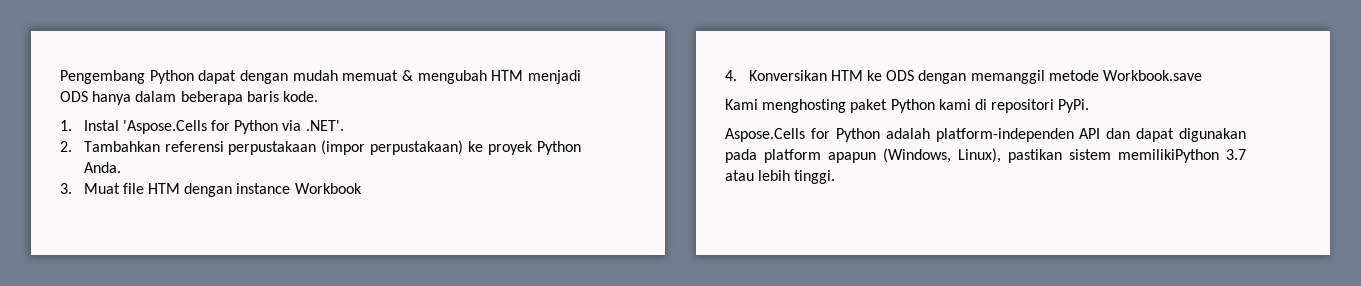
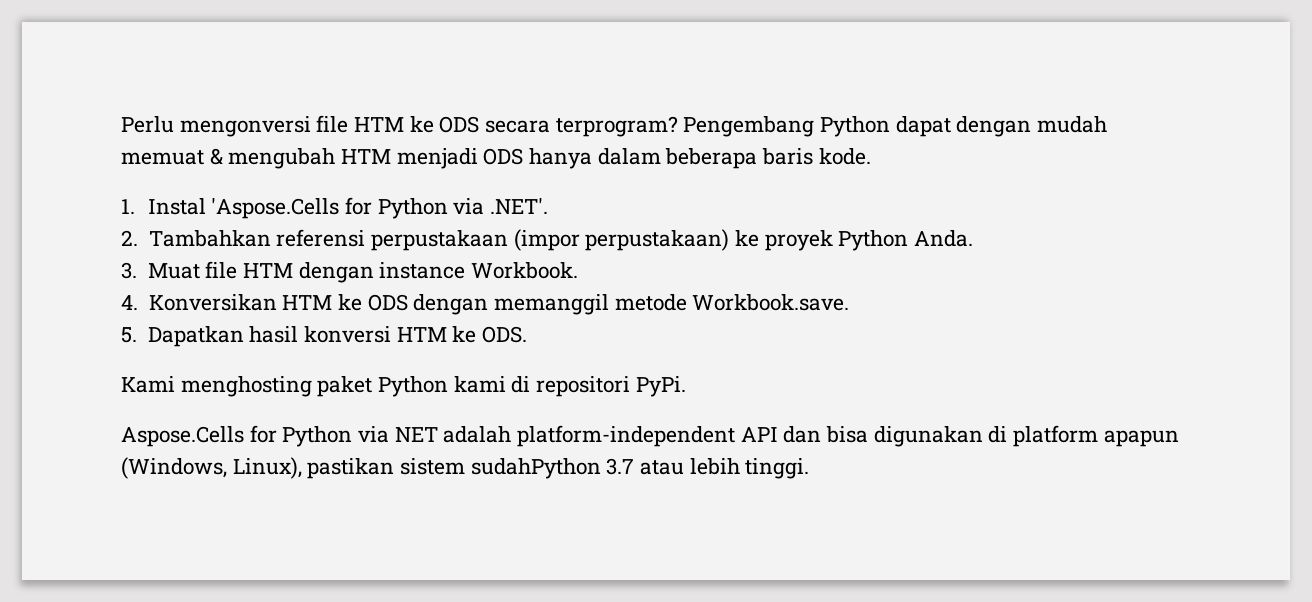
(60, 77) none -> [121,115,678,137] Perlu mengonversi file HTM ke ODS secara terprogram?
[294,183,362,194] Workbook -> [470,262,578,279] Workbook.
[1102,70,1202,81] Workbook.save -> [692,294,850,311] [121,326,527,347] Workbook.save. // 5. Dapatkan hasil konversi HTM ke ODS.
[885,128,1246,142] [725,149,757,163] adalah platform-independen API dan dapat digunakan pada -> [358,425,1008,447] via NET adalah platform-independent API dan bisa digunakan di
[1118,149,1219,163] memilikiPython -> [470,458,601,479] sudahPython

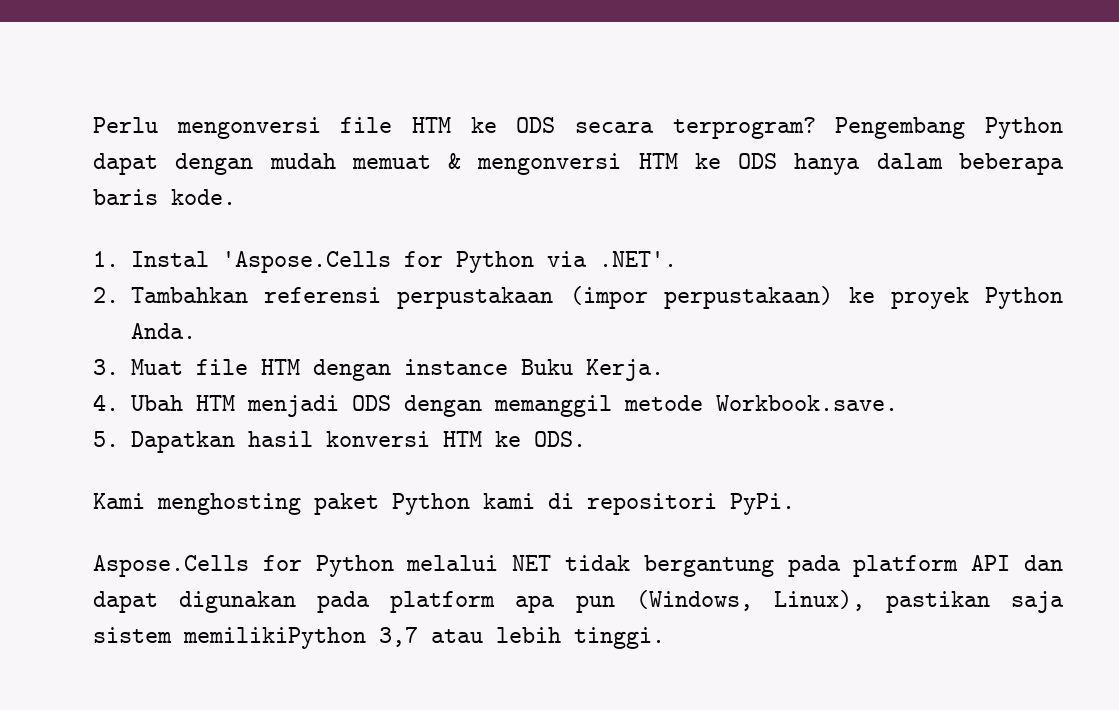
[228,148,478,169] mengubah HTM menjadi -> [477,153,721,175] mengonversi HTM ke
[470,262,578,279] Workbook. -> [521,359,665,381] Buku Kerja.
[148,294,362,311] Konversikan HTM ke -> [131,395,340,417] Ubah HTM menjadi
[358,425,1179,447] [121,457,635,479] via NET adalah platform-independent API dan bisa digunakan di platform apapun (Windows, Linux), pastikan sistem sudahPython 3.7 -> [406,555,1063,577] [93,590,1064,613] [93,627,418,649] melalui NET tidak bergantung pada platform API dan dapat digunakan pada platform apa pun (Windows, Linux), pastikan saja sistem memilikiPython 3,7

